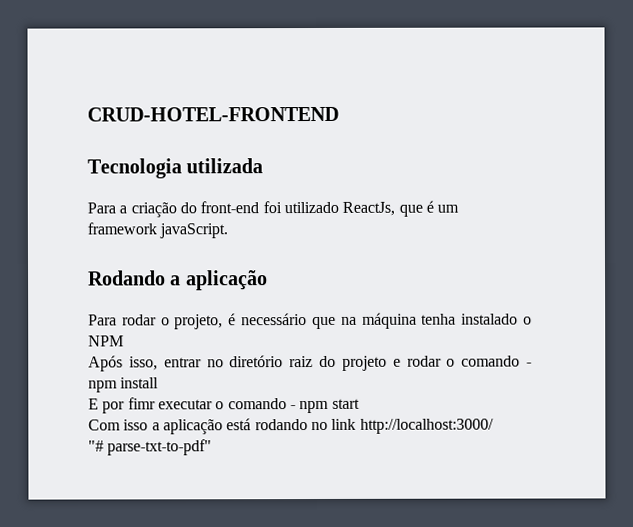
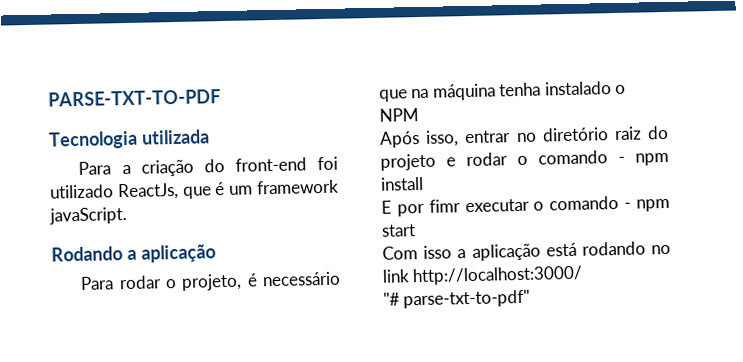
[87,106,339,122] CRUD-HOTEL-FRONTEND -> [48,89,221,107] PARSE-TXT-TO-PDF

